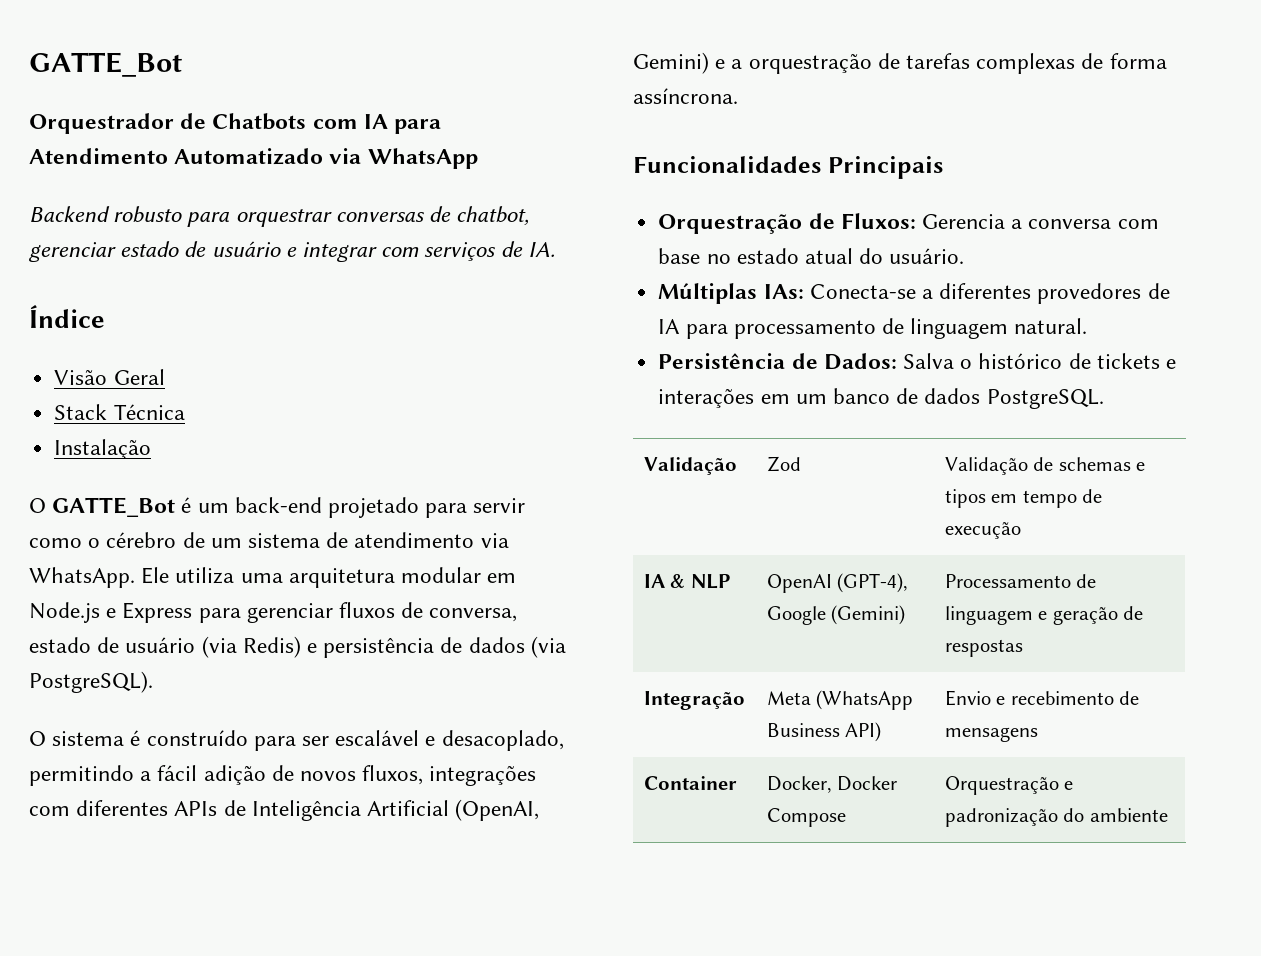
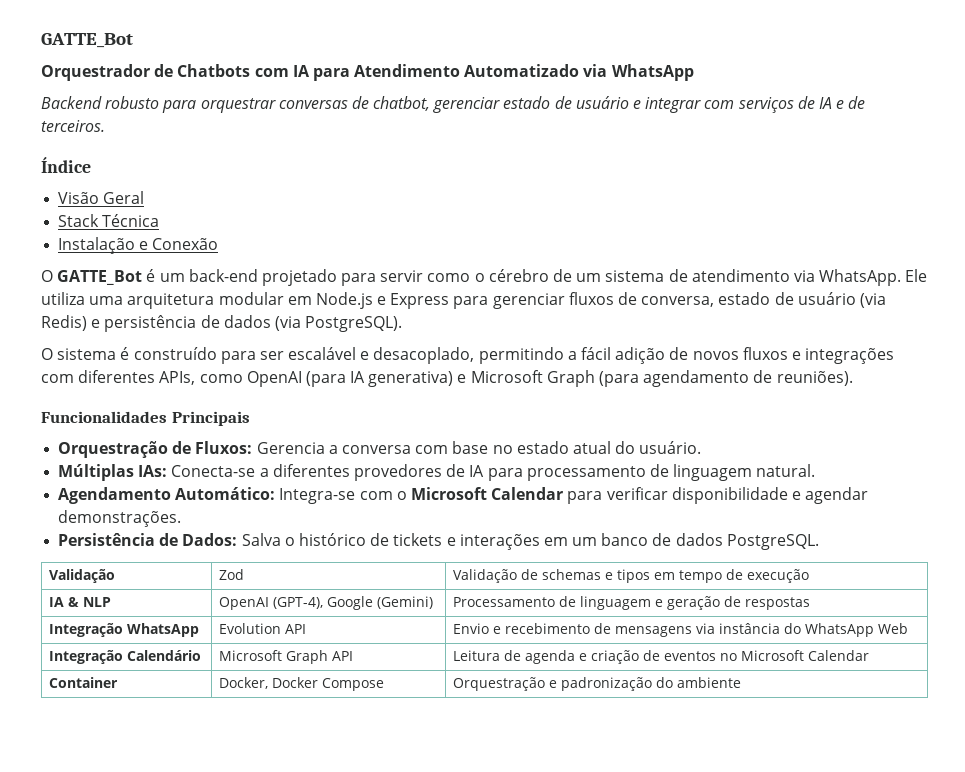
[527,242,555,257] IA. -> [818,96,866,109] [41,120,105,132] IA e de terceiros.
(152, 449) none -> [139,238,219,250] e Conexão
[362,765,424,785] fluxos, -> [742,347,801,360] fluxos e
[174,799,540,821] [633,52,1167,74] [633,88,738,104] APIs de Inteligência Artificial (OpenAI, Gemini) e a orquestração de tarefas complexas de forma assíncrona. -> [159,370,853,387] APIs, como OpenAI (para IA generativa) e Microsoft Graph (para agendamento de reuniões).
(1088, 326) none -> [58,487,869,504] [58,510,182,527] // Agendamento Automático: Integra-se com o Microsoft Calendar para verificar disponibilidade e agendar demonstrações.
[766,690,914,710] [766,722,882,742] | Meta (WhatsApp Business API) -> [126,623,199,637] [218,623,306,634] WhatsApp | Evolution API
(1038, 734) none -> [695,623,908,637] [48,650,201,664] [218,650,353,664] [452,650,869,664] via instância do WhatsApp Web // Integração Calendário | Microsoft Graph API | Leitura de agenda e criação de eventos no Microsoft Calendar

